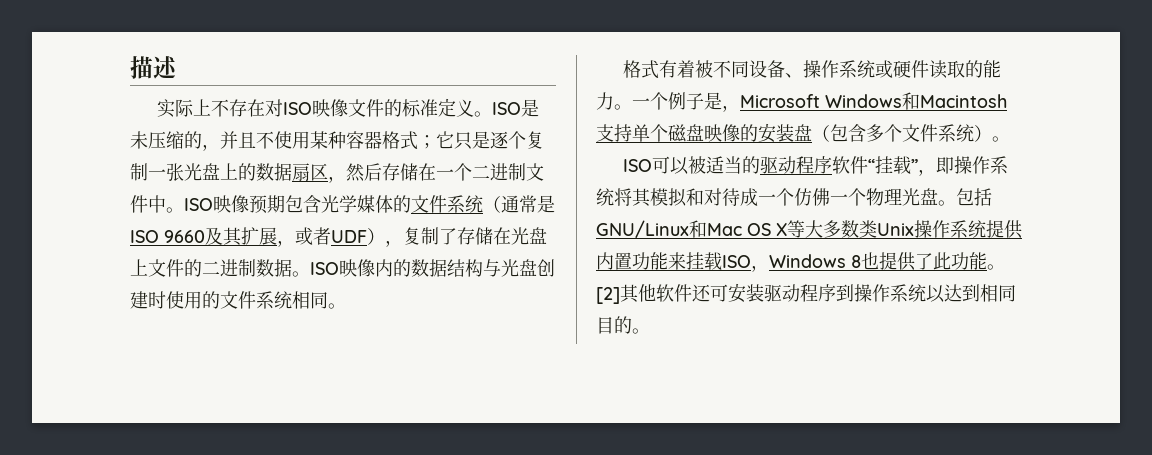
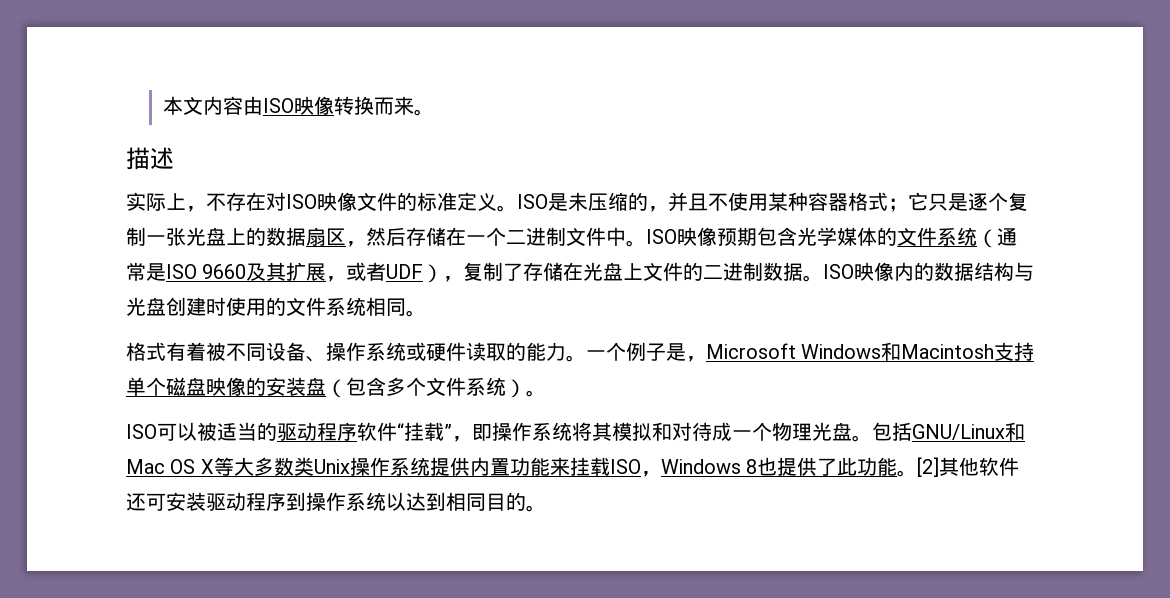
(130, 67) none -> [162,96,434,116] 本文内容由ISO映像转换而来。 //
(212, 107) none -> [186,206,206,212] ，
[794,188,866,206] 仿佛一个 -> (772, 431) none

